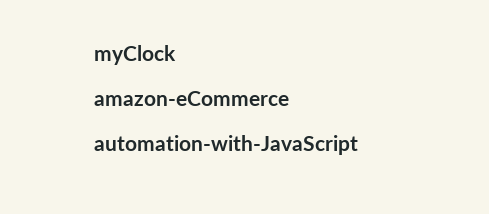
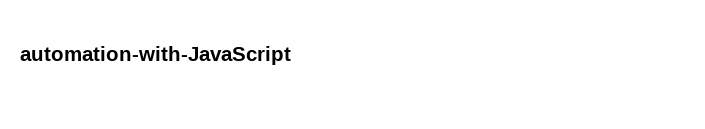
[94,45,176,65] [94,91,289,106] myClock // amazon-eCommerce // -> (20, 55) none

